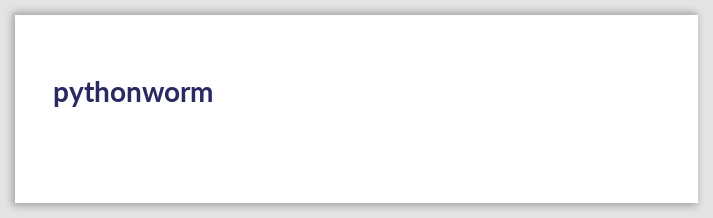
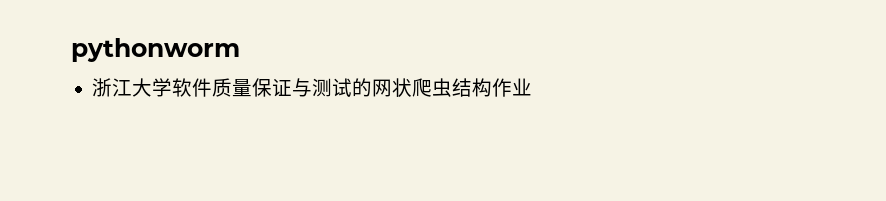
(213, 94) none -> [92,78,533,97] // 浙江大学软件质量保证与测试的网状爬虫结构作业

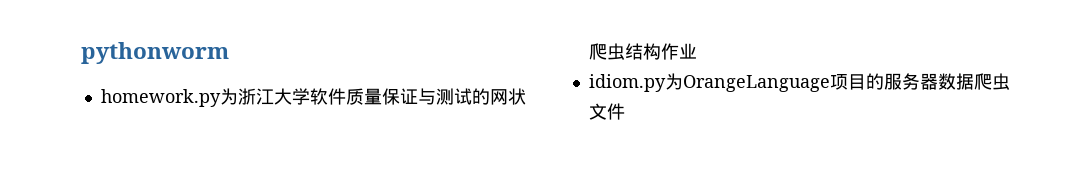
(240, 50) none -> [100,88,238,107] homework.py为
(533, 87) none -> [588,73,1010,92] [588,103,625,120] // idiom.py为OrangeLanguage项目的服务器数据爬虫文件

